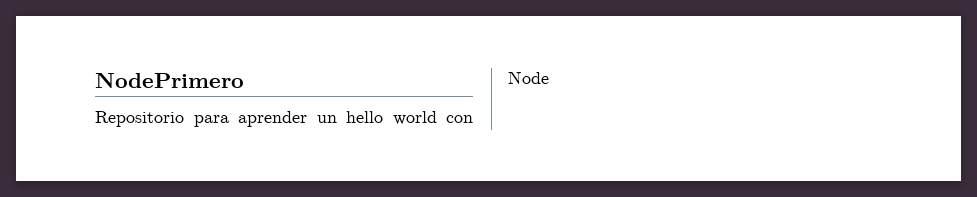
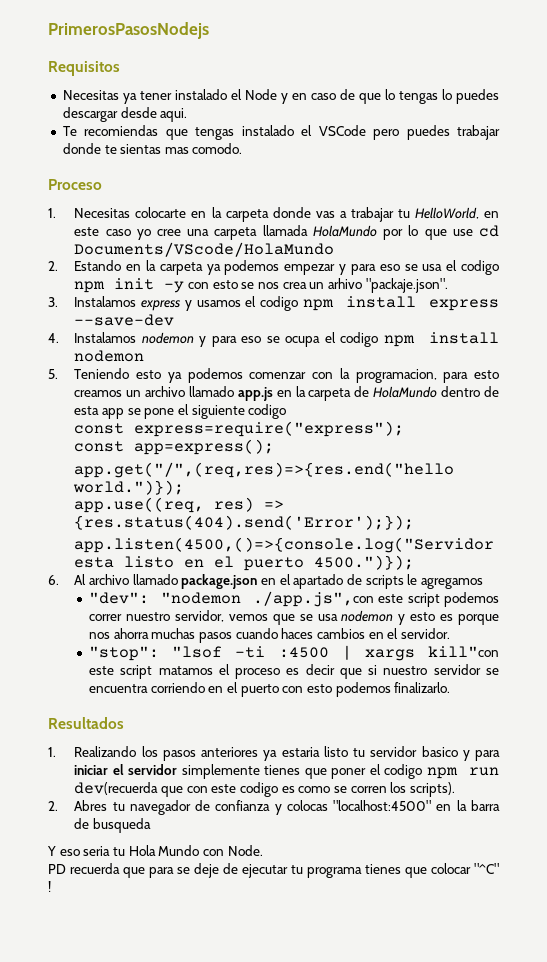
[95,73,244,88] [95,111,473,127] [508,71,549,84] NodePrimero // Repositorio para aprender un hello world con Node -> [48,22,209,39] [48,61,120,76] [62,89,500,104] [62,107,188,122] [62,125,500,140] [62,143,243,154] [48,179,102,190] [48,207,499,222] [74,225,500,240] [74,242,335,257] [48,260,499,275] [74,278,448,293] [48,296,500,311] [74,314,175,326] [48,332,500,347] [74,350,145,362] [48,368,499,383] [74,386,499,401] [74,404,287,419] [74,421,405,437] [74,439,275,455] [74,462,455,478] [73,480,185,495] [74,497,285,513] [74,515,415,530] [74,537,495,553] [74,555,415,571] [48,574,483,589] [89,591,499,607] [89,610,500,625] [89,628,451,643] [89,645,499,661] [89,664,499,679] [89,682,451,697] [48,717,124,729] [48,746,500,761] [74,764,500,779] [74,782,455,797] [48,800,500,815] [74,818,151,833] [47,845,263,856] [48,863,499,878] [48,881,51,892] PrimerosPasosNodejs // Requisitos // Necesitas ya tener instalado el Node y en caso de que lo tengas lo puedes descargar desde aqui. // Te recomiendas que tengas instalado el VSCode pero puedes trabajar donde te sientas mas comodo. // Proceso // 1. Necesitas colocarte en la carpeta donde vas a trabajar tu HelloWorld, en este caso yo cree una carpeta llamada HolaMundo por lo que use cd Documents/VScode/HolaMundo // 2. Estando en la carpeta ya podemos empezar y para eso se usa el codigo npm init -y con esto se nos crea un arhivo "packaje.json". // 3. Instalamos express y usamos el codigo npm install express --save-dev // 4. Instalamos nodemon y para eso se ocupa el codigo npm install nodemon // 5. Teniendo esto ya podemos comenzar con la programacion, para esto creamos un archivo llamado app.js en la carpeta de HolaMundo dentro de esta app se pone el siguiente codigo // const express=require("express"); // const app=express(); // app.get("/",(req,res)=>{res.end("hello world.")}); // app.use((req, res) => {res.status(404).send('Error');}); // app.listen(4500,()=>{console.log("Servidor esta listo en el puerto 4500.")}); // 6. Al archivo llamado package.json en el apartado de scripts le agregamos // "dev": "nodemon ./app.js",con este script podemos correr nuestro servidor, vemos que se usa nodemon y esto es porque nos ahorra muchas pasos cuando haces cambios en el servidor. // "stop": "lsof -ti :4500 | xargs kill"con este script matamos el proceso es decir que si nuestro servidor se encuentra corriendo en el puerto con esto podemos finalizarlo. // Resultados // 1. Realizando los pasos anteriores ya estaria listo tu servidor basico y para iniciar el servidor simplemente tienes que poner el codigo npm run dev(recuerda que con este codigo es como se corren los scripts). // 2. Abres tu navegador de confianza y colocas "localhost:4500" en la barra de busqueda // Y eso seria tu Hola Mundo con Node. // PD recuerda que para se deje de ejecutar tu programa tienes que colocar "^C" !

